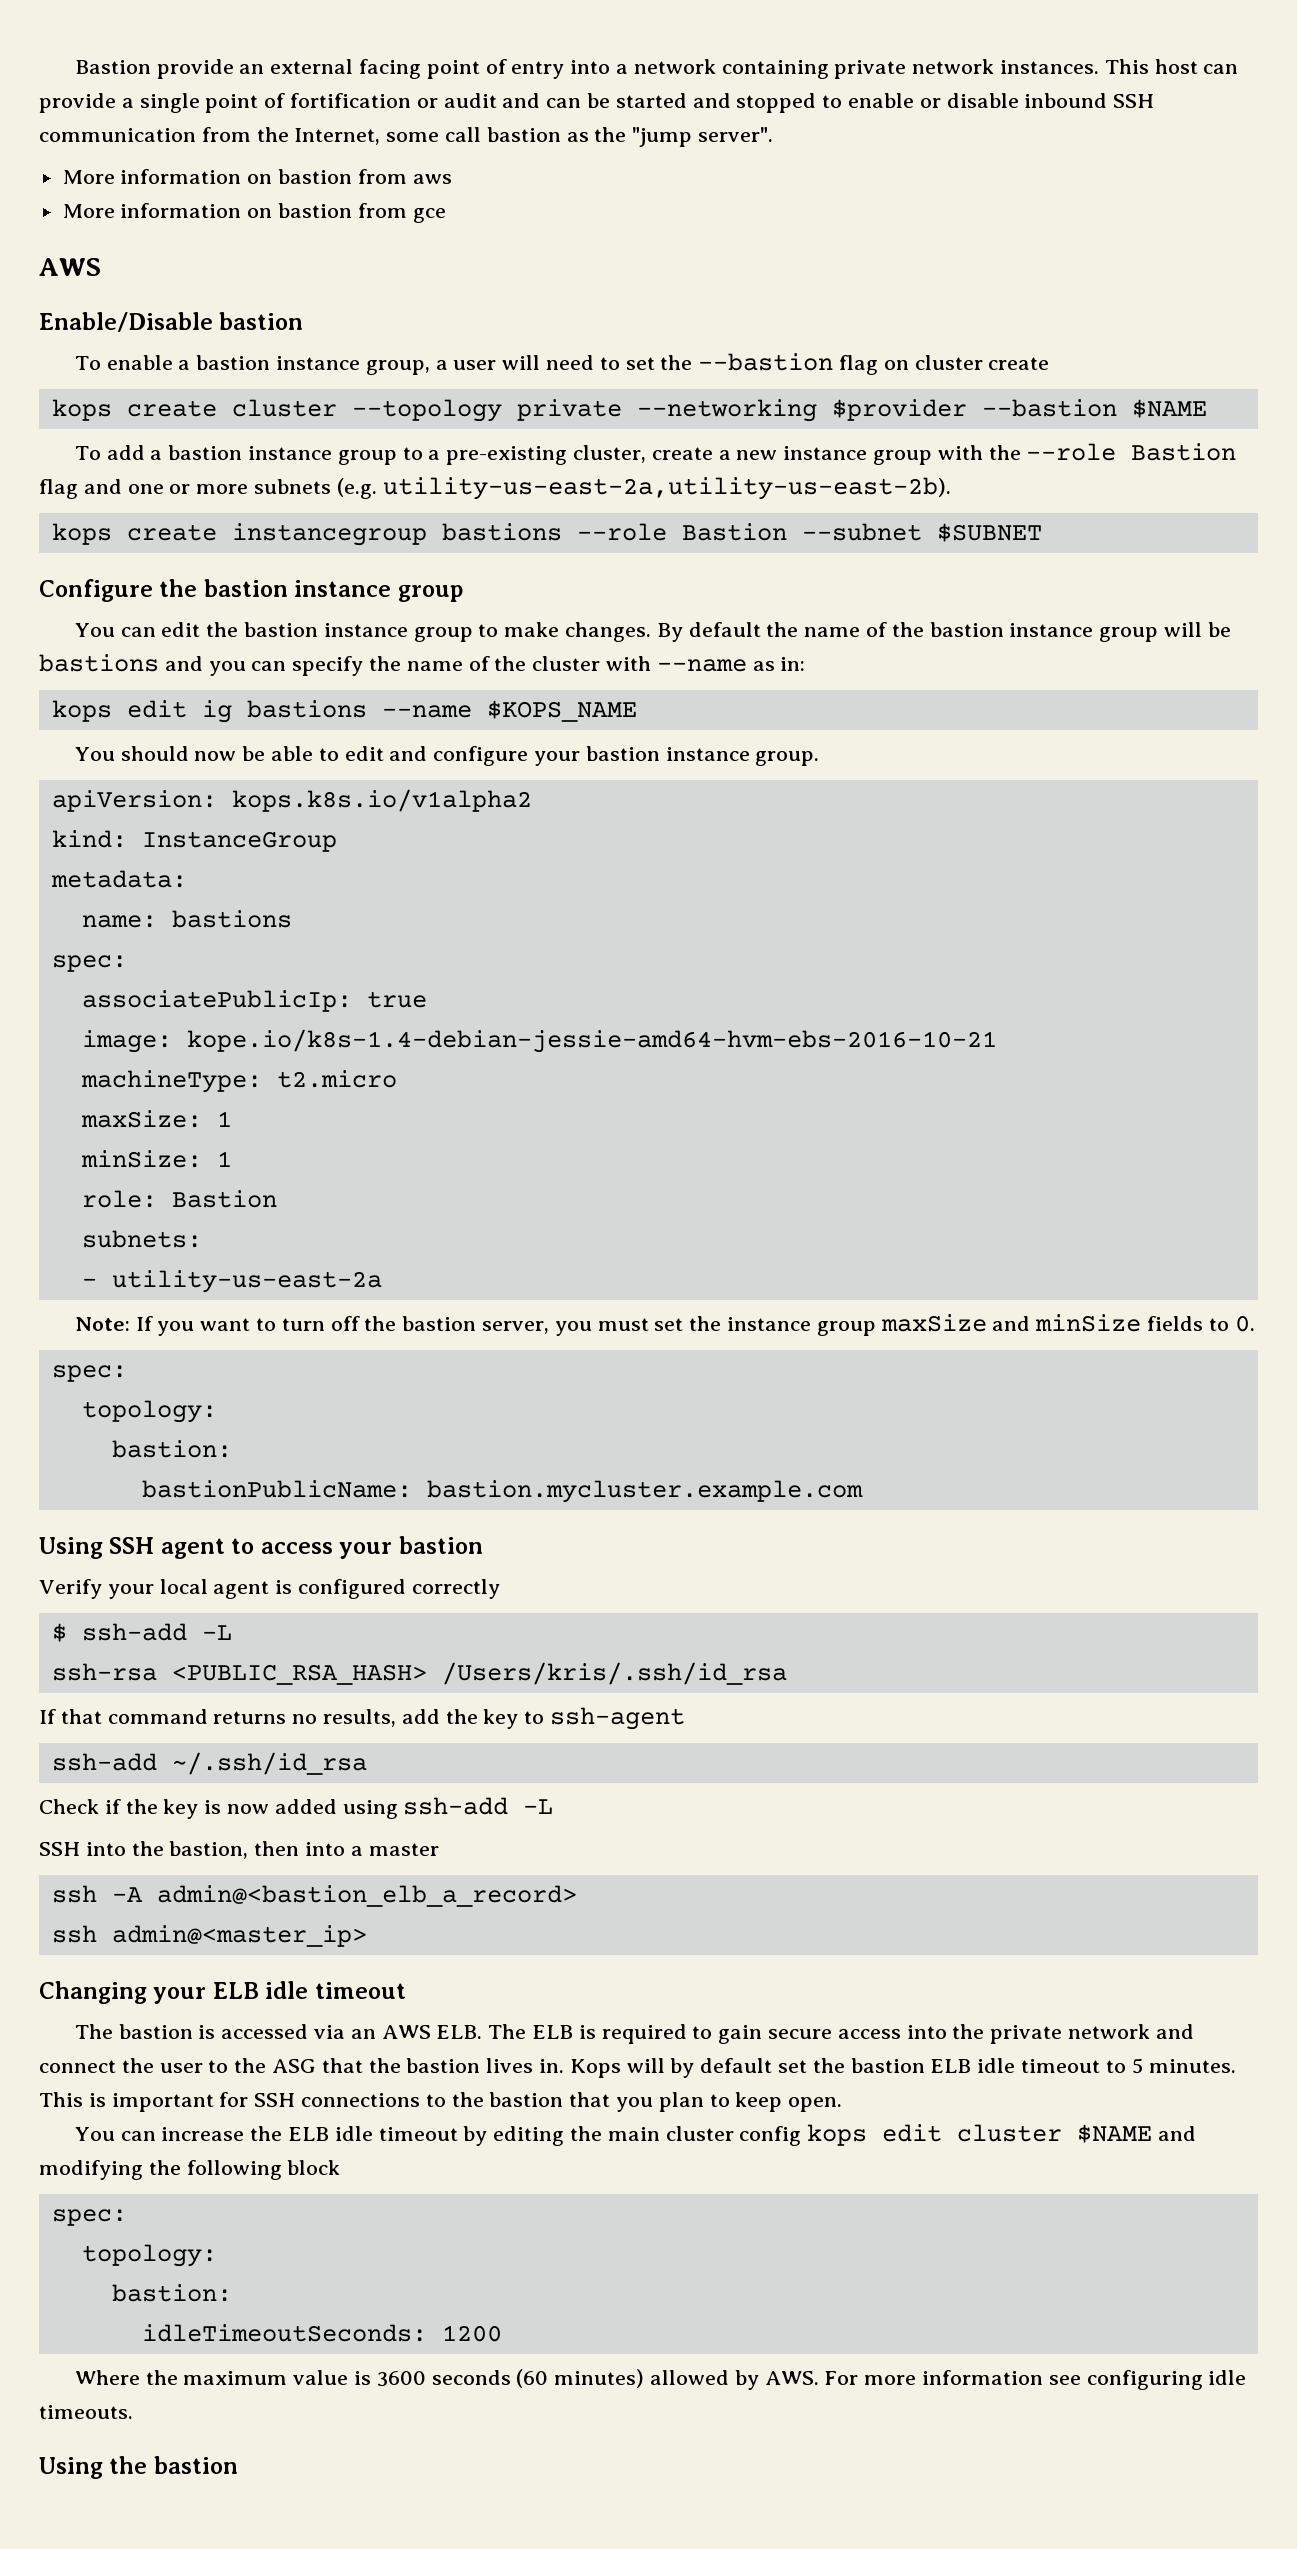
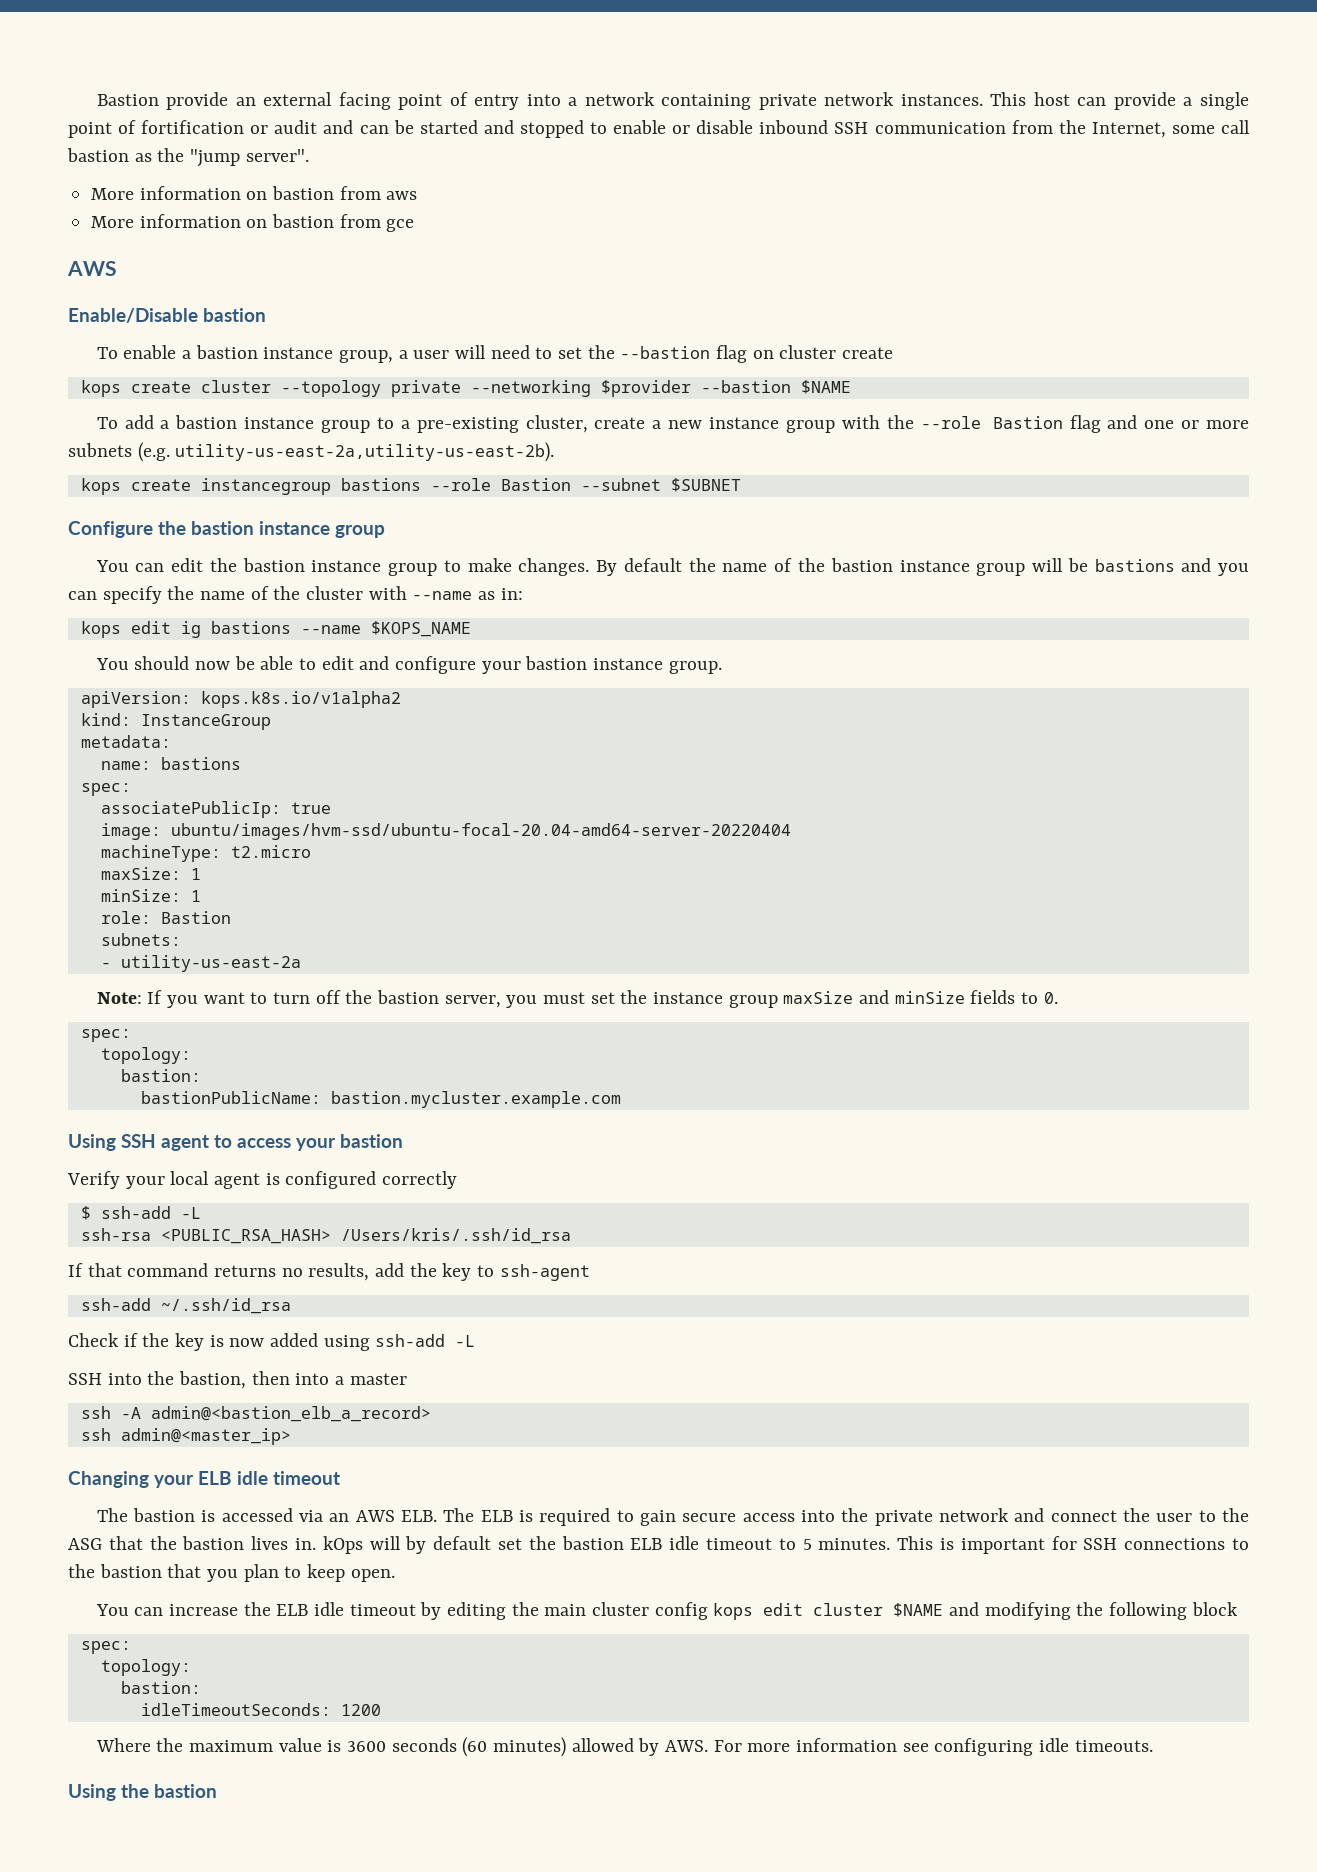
[186,1029,997,1053] kope.io/k8s-1.4-debian-jessie-amd64-hvm-ebs-2016-10-21 -> [170,823,791,840] ubuntu/images/hvm-ssd/ubuntu-focal-20.04-amd64-server-20220404
[569,2059,621,2078] Kops -> [322,1536,363,1554] kOps

